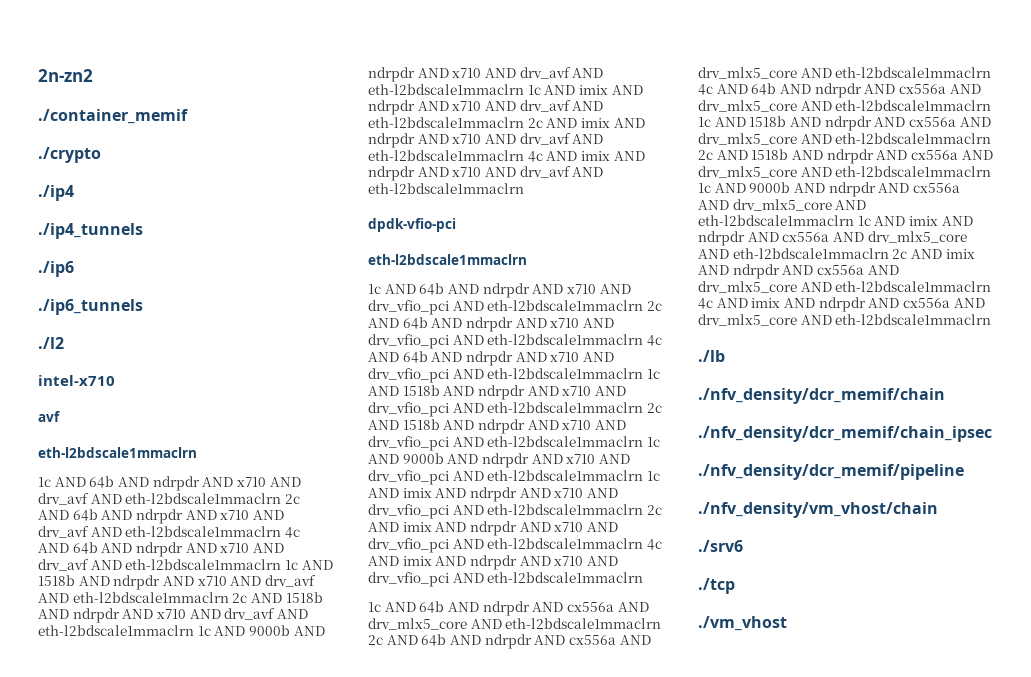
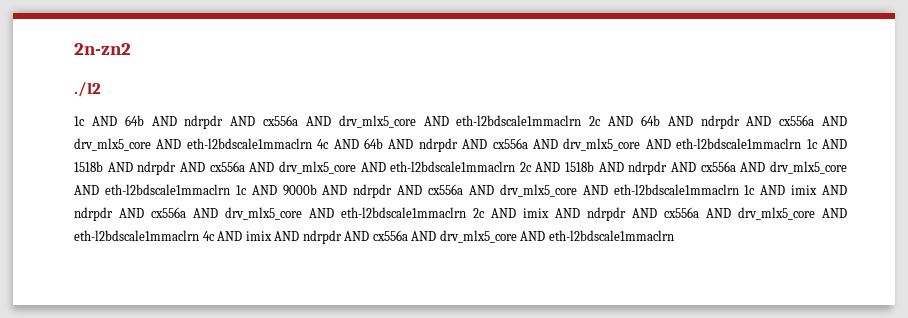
[38,109,188,124] [38,147,101,163] [38,185,74,201] [38,223,143,239] [38,261,74,277] [38,299,143,315] [38,337,64,349] [38,375,115,386] [38,411,60,422] [38,447,197,458] [38,476,301,491] [38,493,300,505] [38,509,284,524] [38,526,300,538] [38,542,284,557] [38,559,333,571] [38,575,316,590] [38,592,323,603] [38,608,308,623] [38,625,325,636] [368,67,604,82] [368,84,643,95] [368,100,604,115] [368,117,645,128] [368,133,604,148] [368,150,645,162] [368,166,604,181] [368,183,524,194] [368,218,456,232] [368,254,527,265] [368,283,631,298] [368,300,662,315] [368,317,614,332] [368,334,662,349] [368,351,614,366] [368,368,660,383] [368,385,626,400] [368,402,662,417] [368,419,626,434] [368,436,660,451] [368,453,630,468] [368,470,660,485] [368,487,618,502] [368,504,662,519] [368,521,618,536] [368,538,662,553] [368,555,618,570] [368,572,644,587] ./container_memif // ./crypto // ./ip4 // ./ip4_tunnels // ./ip6 // ./ip6_tunnels // ./l2 // intel-x710 // avf // eth-l2bdscale1mmaclrn // 1c AND 64b AND ndrpdr AND x710 AND drv_avf AND eth-l2bdscale1mmaclrn 2c AND 64b AND ndrpdr AND x710 AND drv_avf AND eth-l2bdscale1mmaclrn 4c AND 64b AND ndrpdr AND x710 AND drv_avf AND eth-l2bdscale1mmaclrn 1c AND 1518b AND ndrpdr AND x710 AND drv_avf AND eth-l2bdscale1mmaclrn 2c AND 1518b AND ndrpdr AND x710 AND drv_avf AND eth-l2bdscale1mmaclrn 1c AND 9000b AND ndrpdr AND x710 AND drv_avf AND eth-l2bdscale1mmaclrn 1c AND imix AND ndrpdr AND x710 AND drv_avf AND eth-l2bdscale1mmaclrn 2c AND imix AND ndrpdr AND x710 AND drv_avf AND eth-l2bdscale1mmaclrn 4c AND imix AND ndrpdr AND x710 AND drv_avf AND eth-l2bdscale1mmaclrn // dpdk-vfio-pci // eth-l2bdscale1mmaclrn // 1c AND 64b AND ndrpdr AND x710 AND drv_vfio_pci AND eth-l2bdscale1mmaclrn 2c AND 64b AND ndrpdr AND x710 AND drv_vfio_pci AND eth-l2bdscale1mmaclrn 4c AND 64b AND ndrpdr AND x710 AND drv_vfio_pci AND eth-l2bdscale1mmaclrn 1c AND 1518b AND ndrpdr AND x710 AND drv_vfio_pci AND eth-l2bdscale1mmaclrn 2c AND 1518b AND ndrpdr AND x710 AND drv_vfio_pci AND eth-l2bdscale1mmaclrn 1c AND 9000b AND ndrpdr AND x710 AND drv_vfio_pci AND eth-l2bdscale1mmaclrn 1c AND imix AND ndrpdr AND x710 AND drv_vfio_pci AND eth-l2bdscale1mmaclrn 2c AND imix AND ndrpdr AND x710 AND drv_vfio_pci AND eth-l2bdscale1mmaclrn 4c AND imix AND ndrpdr AND x710 AND drv_vfio_pci AND eth-l2bdscale1mmaclrn -> [74,82,101,97] ./l2
[698,350,725,362] [698,388,945,404] [698,426,992,442] [698,464,964,480] [698,502,938,518] [698,540,743,552] [698,578,735,594] [698,616,787,631] // ./lb // ./nfv_density/dcr_memif/chain // ./nfv_density/dcr_memif/chain_ipsec // ./nfv_density/dcr_memif/pipeline // ./nfv_density/vm_vhost/chain // ./srv6 // ./tcp // ./vm_vhost -> (674, 235) none

